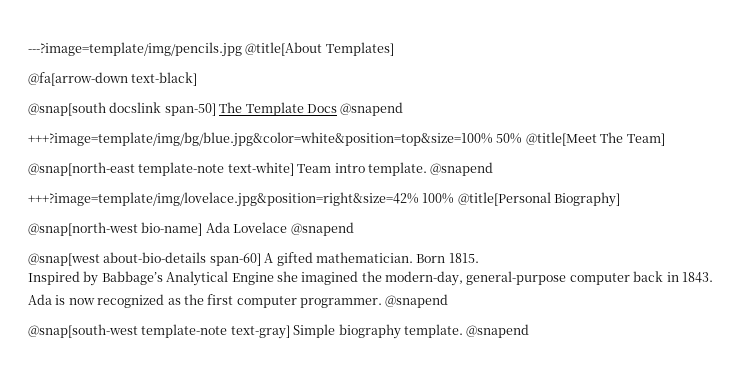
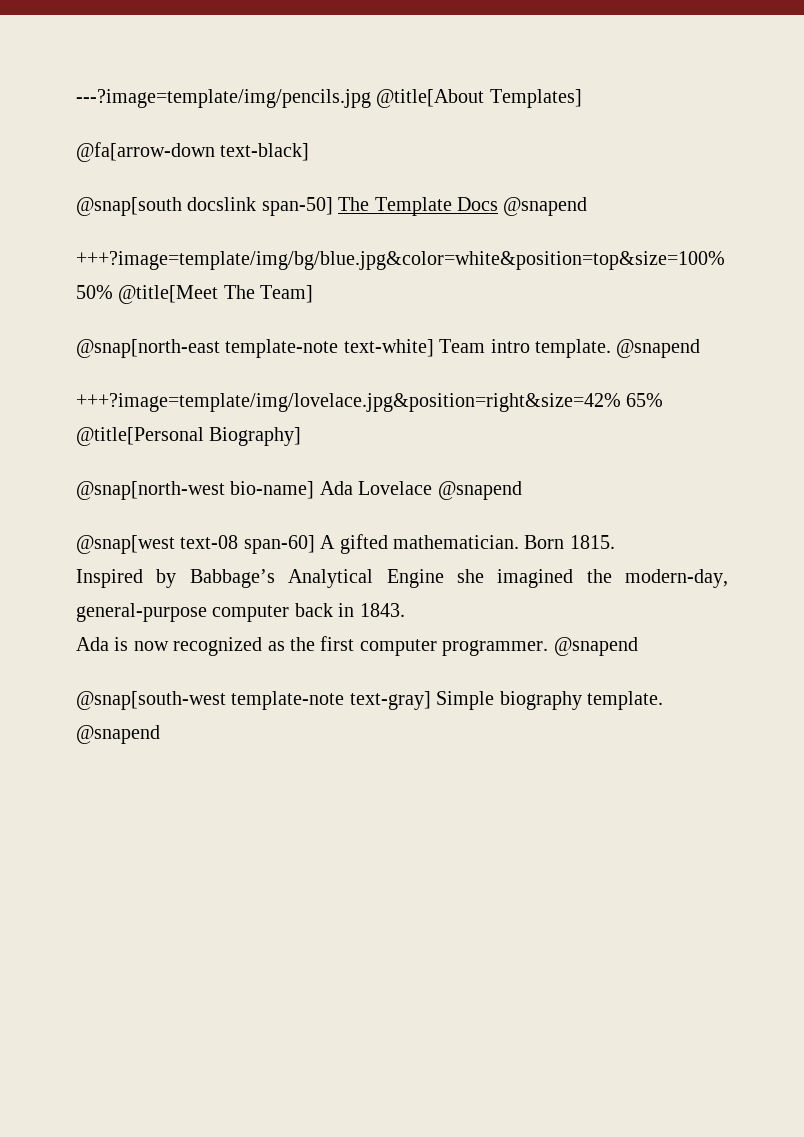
[422,193,455,204] 100% -> [626,393,664,407] 65%
[103,252,207,263] about-bio-details -> [180,535,239,549] text-08

